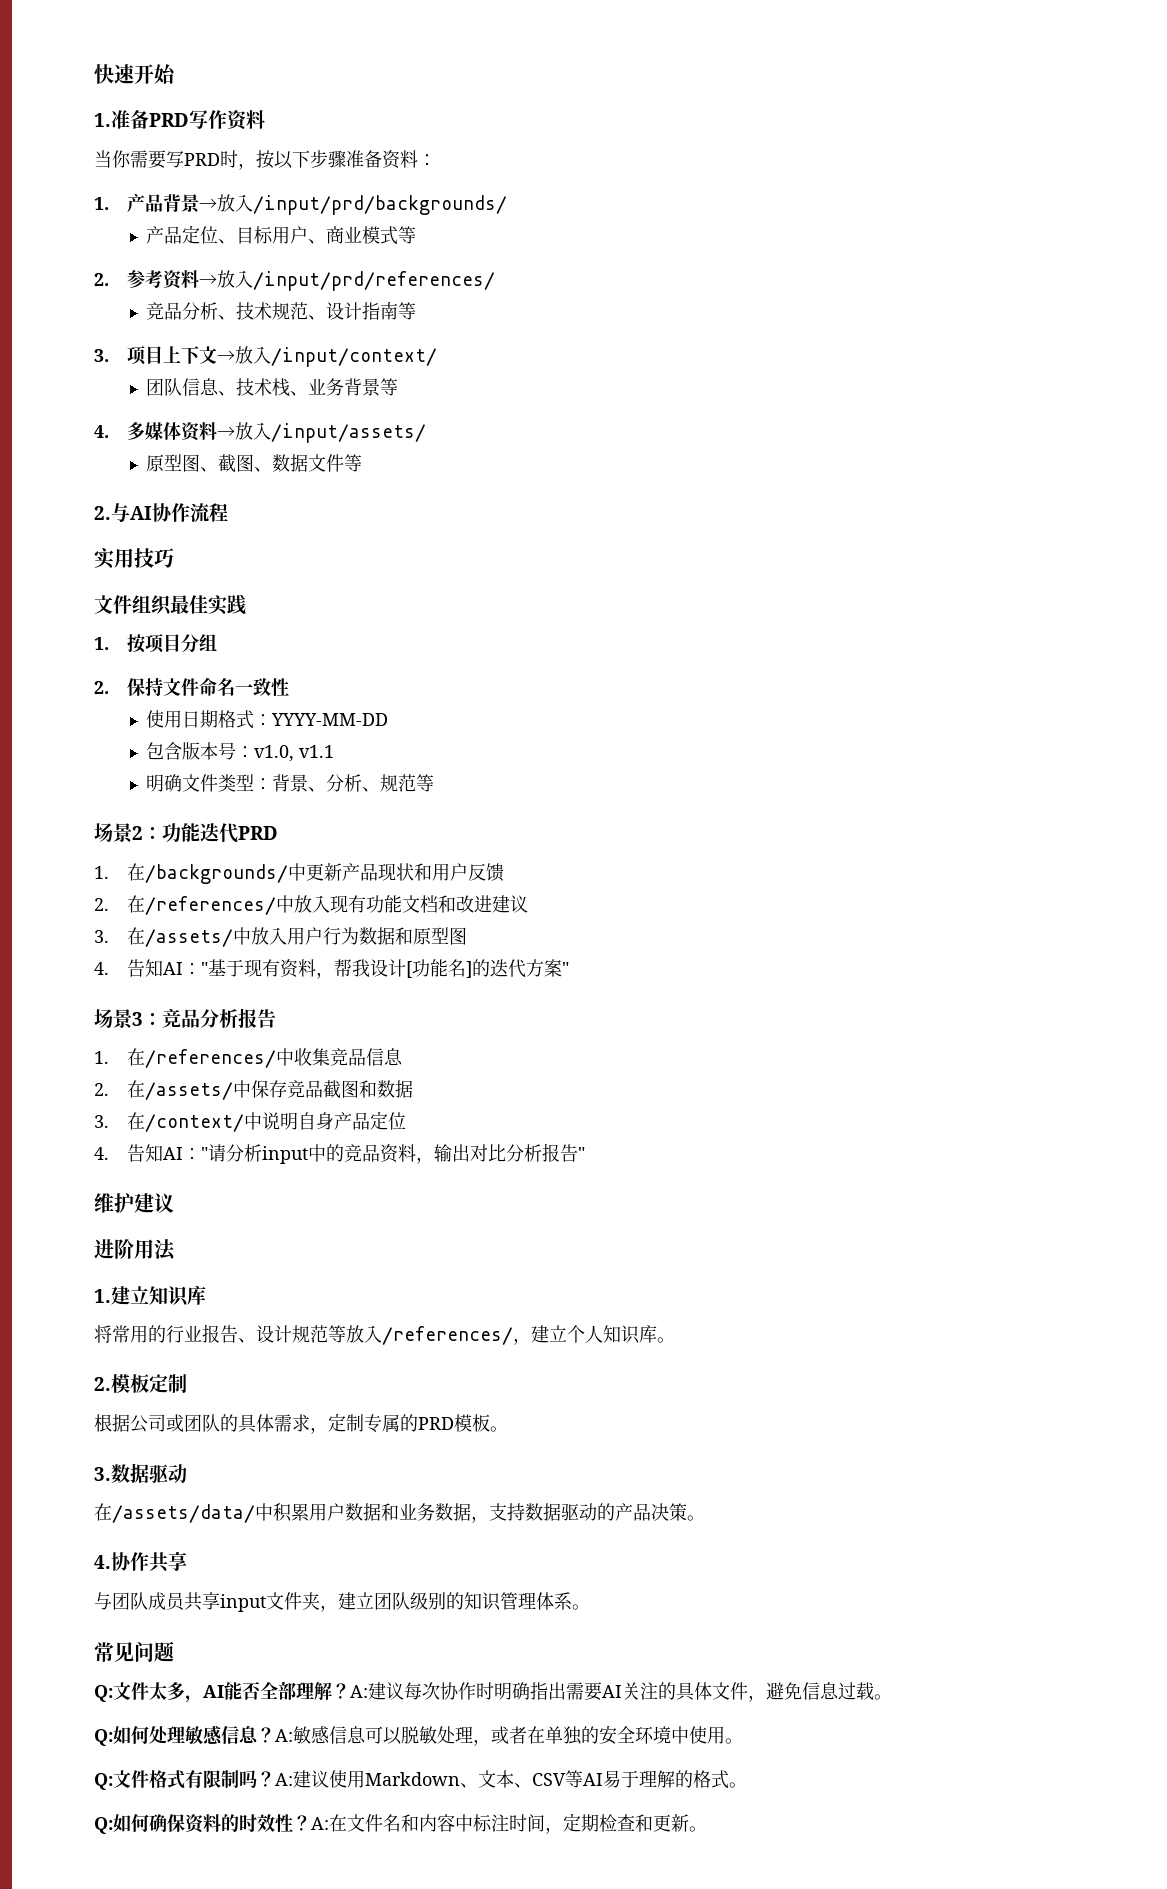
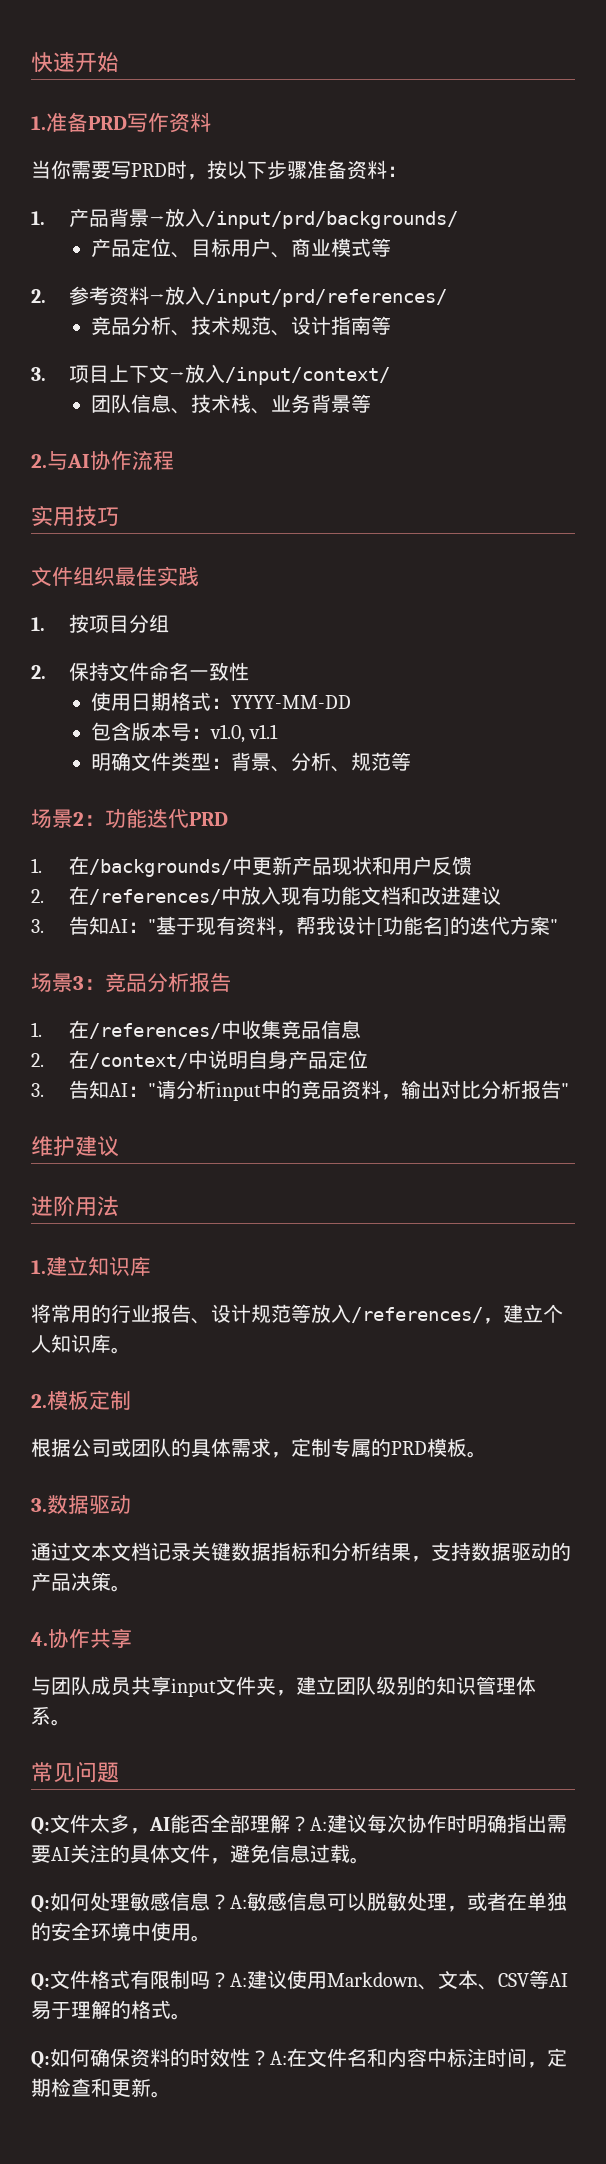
[94,422,426,443] [146,454,363,473] // 4.多媒体资料→放入/input/assets/ // 原型图、截图、数据文件等 -> (371, 403) none
[126,927,467,947] [94,962,109,975] 在/assets/中放入用户行为数据和原型图 // 4. -> (44, 926) none
[144,1080,413,1100] [94,1112,145,1130] /assets/中保存竞品截图和数据 // 3.在 -> (89, 1059) none
[94,1147,109,1160] 4. -> [31,1083,44,1097] 3.
[94,1503,471,1523] 在/assets/data/中积累用户数据和业务数据 -> [31,1542,411,1561] 通过文本文档记录关键数据指标和分析结果

